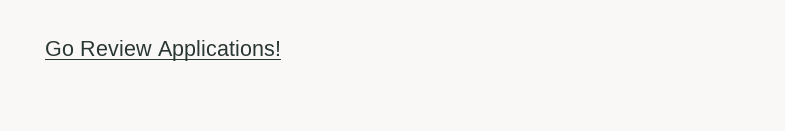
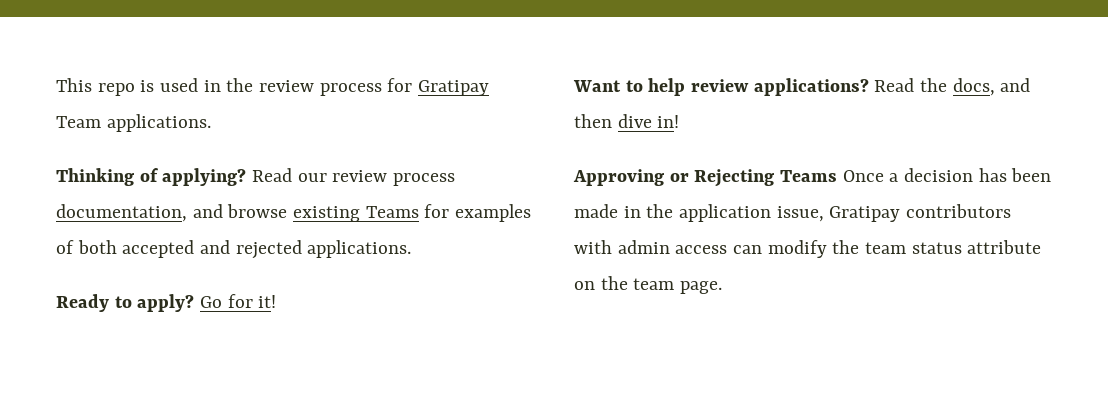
[45,40,281,61] Go Review Applications! -> [56,78,490,96] [56,114,211,132] [56,168,456,186] [56,204,532,222] [56,240,412,259] [56,294,277,312] [573,78,1031,96] [574,114,680,128] [573,168,1052,187] [574,204,1012,222] [574,240,1042,258] [574,276,723,294] This repo is used in the review process for Gratipay Team applications. // Thinking of applying? Read our review process documentation, and browse existing Teams for examples of both accepted and rejected applications. // Ready to apply? Go for it! // Want to help review applications? Read the docs, and then dive in! // Approving or Rejecting Teams Once a decision has been made in the application issue, Gratipay contributors with admin access can modify the team status attribute on the team page.

